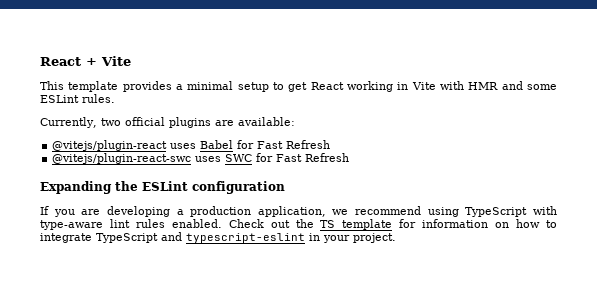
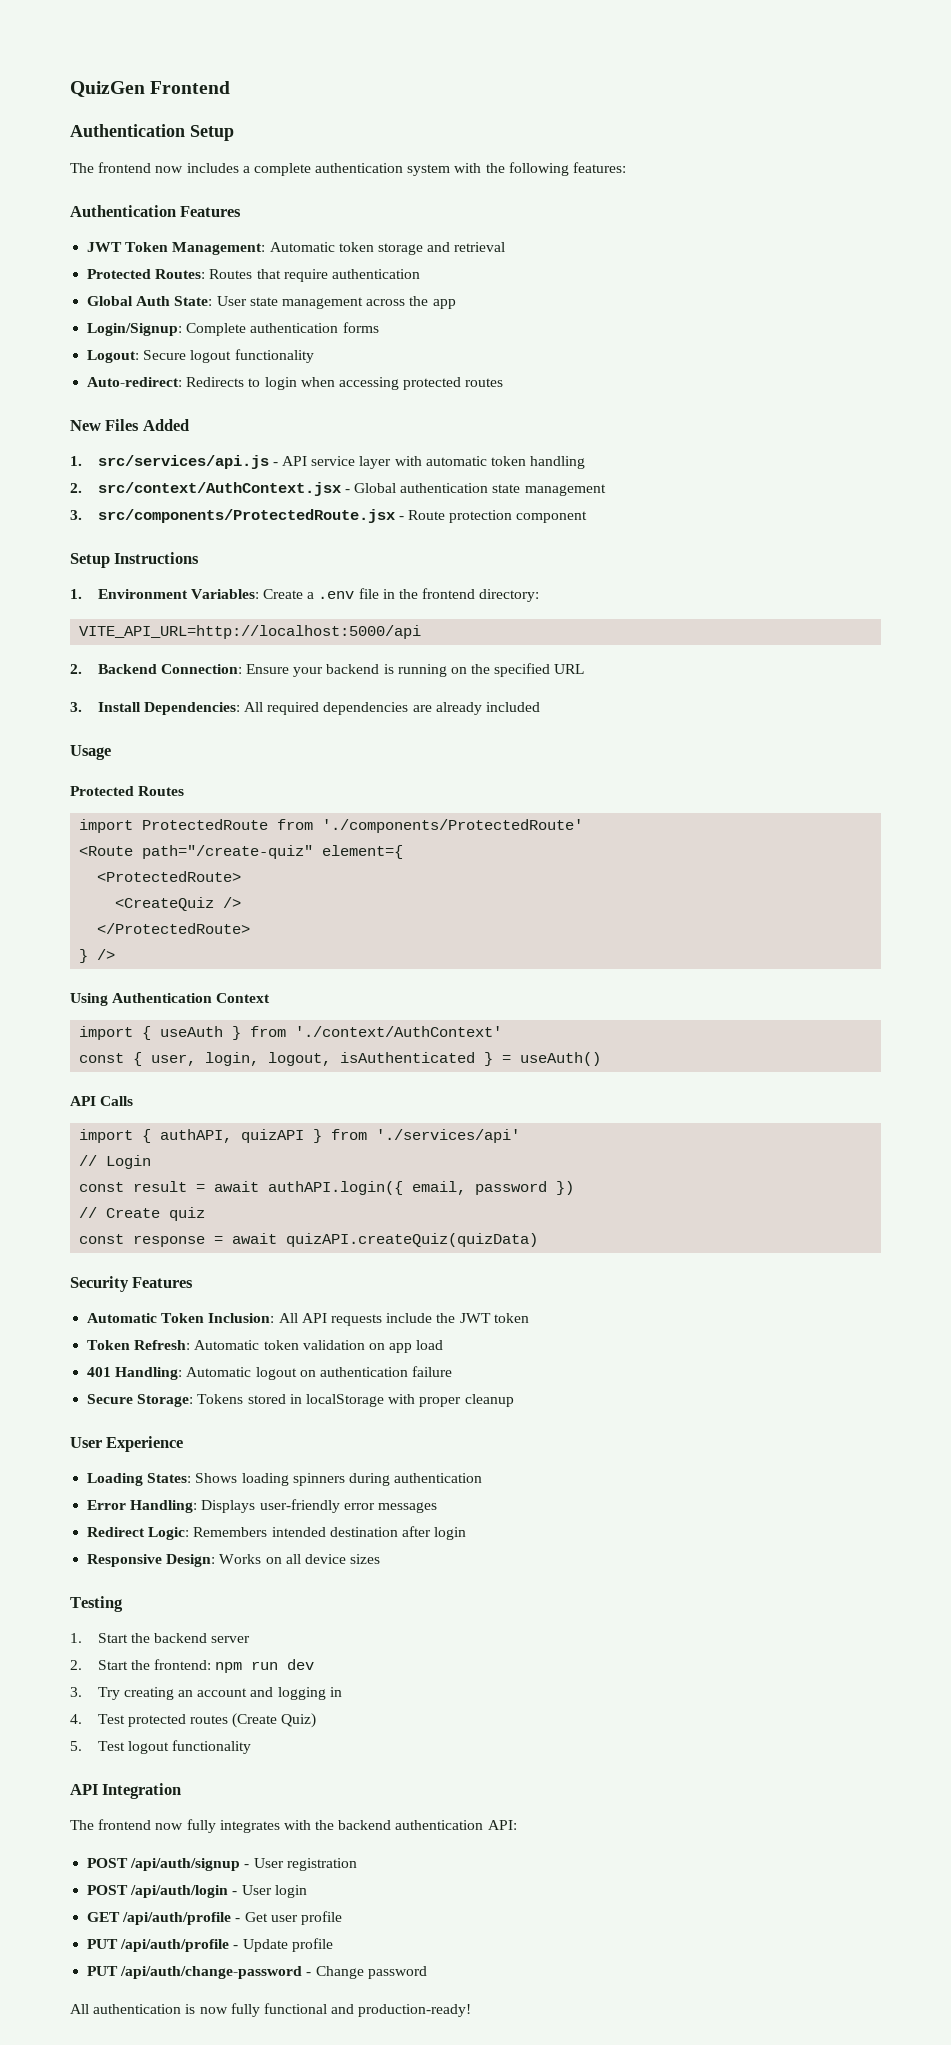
[40,56,131,66] [40,81,557,92] [40,94,115,103] [40,117,295,128] [52,140,331,151] [52,153,350,164] [40,181,285,194] [40,206,557,217] [40,219,557,230] [40,232,396,243] React + Vite // This template provides a minimal setup to get React working in Vite with HMR and some ESLint rules. // Currently, two official plugins are available: // @vitejs/plugin-react uses Babel for Fast Refresh // @vitejs/plugin-react-swc uses SWC for Fast Refresh // Expanding the ESLint configuration // If you are developing a production application, we recommend using TypeScript with type-aware lint rules enabled. Check out the TS template for information on how to integrate TypeScript and typescript-eslint in your project. -> [70,81,231,97] [70,124,234,141] [70,162,627,176] [70,205,242,217] [87,242,506,255] [87,269,420,282] [87,296,456,309] [87,322,379,336] [87,349,314,363] [87,377,504,390] [70,419,189,431] [70,455,586,469] [70,482,606,496] [70,509,588,523] [70,552,200,568] [70,588,540,602] [79,625,422,639] [70,663,585,677] [70,702,540,715] [70,745,111,760] [70,786,185,796] [79,819,584,833] [79,845,404,859] [97,871,242,882] [115,897,242,911] [97,923,251,934] [79,949,116,963] [70,993,271,1006] [79,1026,503,1040] [79,1052,602,1066] [70,1096,134,1106] [79,1129,521,1143] [79,1155,152,1169] [79,1181,575,1195] [79,1207,206,1221] [79,1233,539,1247] [70,1276,194,1292] [87,1313,529,1326] [87,1340,444,1353] [87,1366,453,1380] [87,1394,514,1407] [70,1436,184,1452] [87,1473,483,1486] [87,1499,437,1513] [87,1526,467,1540] [87,1554,381,1567] [70,1596,123,1612] [70,1633,251,1643] [70,1659,315,1673] [70,1687,342,1700] [70,1713,317,1728] [70,1740,251,1754] [70,1783,182,1799] [70,1819,517,1833] [87,1858,357,1871] [87,1885,307,1898] [87,1911,342,1925] [87,1938,333,1952] [87,1966,427,1979] [70,2003,472,2017] QuizGen Frontend // Authentication Setup // The frontend now includes a complete authentication system with the following features: // Authentication Features // JWT Token Management: Automatic token storage and retrieval // Protected Routes: Routes that require authentication // Global Auth State: User state management across the app // Login/Signup: Complete authentication forms // Logout: Secure logout functionality // Auto-redirect: Redirects to login when accessing protected routes // New Files Added // 1. src/services/api.js - API service layer with automatic token handling // 2. src/context/AuthContext.jsx - Global authentication state management // 3. src/components/ProtectedRoute.jsx - Route protection component // Setup Instructions // 1. Environment Variables: Create a .env file in the frontend directory: // VITE_API_URL=http://localhost:5000/api // 2. Backend Connection: Ensure your backend is running on the specified URL // 3. Install Dependencies: All required dependencies are already included // Usage // Protected Routes // import ProtectedRoute from './components/ProtectedRoute' // <Route path="/create-quiz" element={ // <ProtectedRoute> // <CreateQuiz /> // </ProtectedRoute> // } /> // Using Authentication Context // import { useAuth } from './context/AuthContext' // const { user, login, logout, isAuthenticated } = useAuth() // API Calls // import { authAPI, quizAPI } from './services/api' // // Login // const result = await authAPI.login({ email, password }) // // Create quiz // const response = await quizAPI.createQuiz(quizData) // Security Features // Automatic Token Inclusion: All API requests include the JWT token // Token Refresh: Automatic token validation on app load // 401 Handling: Automatic logout on authentication failure // Secure Storage: Tokens stored in localStorage with proper cleanup // User Experience // Loading States: Shows loading spinners during authentication // Error Handling: Displays user-friendly error messages // Redirect Logic: Remembers intended destination after login // Responsive Design: Works on all device sizes // Testing // 1. Start the backend server // 2. Start the frontend: npm run dev // 3. Try creating an account and logging in // 4. Test protected routes (Create Quiz) // 5. Test logout functionality // API Integration // The frontend now fully integrates with the backend authentication API: // POST /api/auth/signup - User registration // POST /api/auth/login - User login // GET /api/auth/profile - Get user profile // PUT /api/auth/profile - Update profile // PUT /api/auth/change-password - Change password // All authentication is now fully functional and production-ready!

